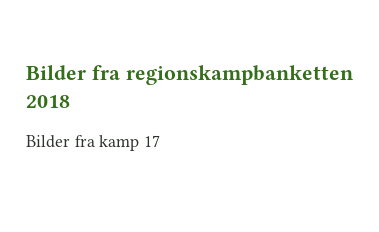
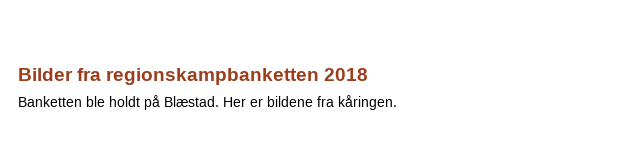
[26,135,161,151] Bilder fra kamp 17 -> [18,95,397,110] Banketten ble holdt på Blæstad. Her er bildene fra kåringen.

